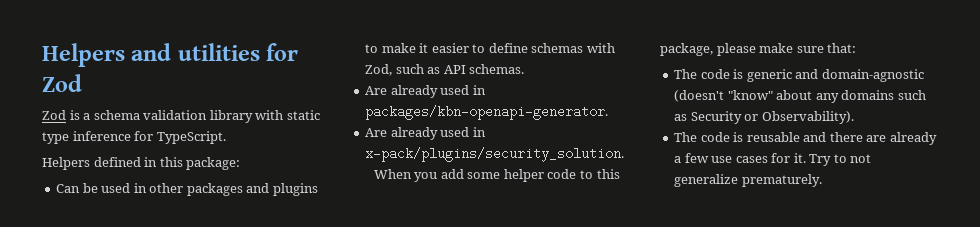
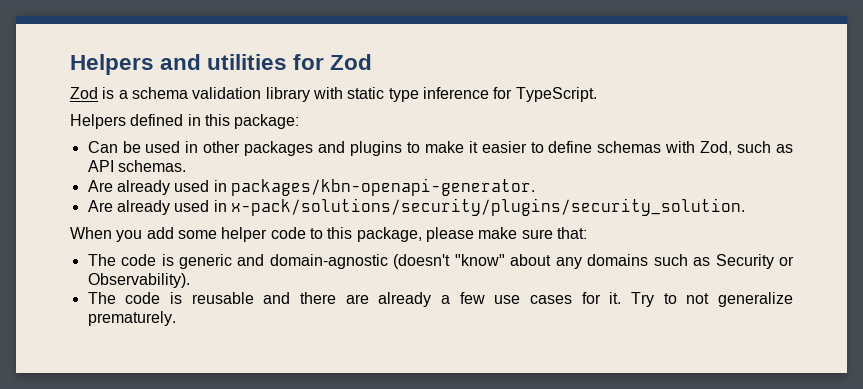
[365,147,625,162] x-pack/plugins/security_solution. -> [230,198,745,216] x-pack/solutions/security/plugins/security_solution.

